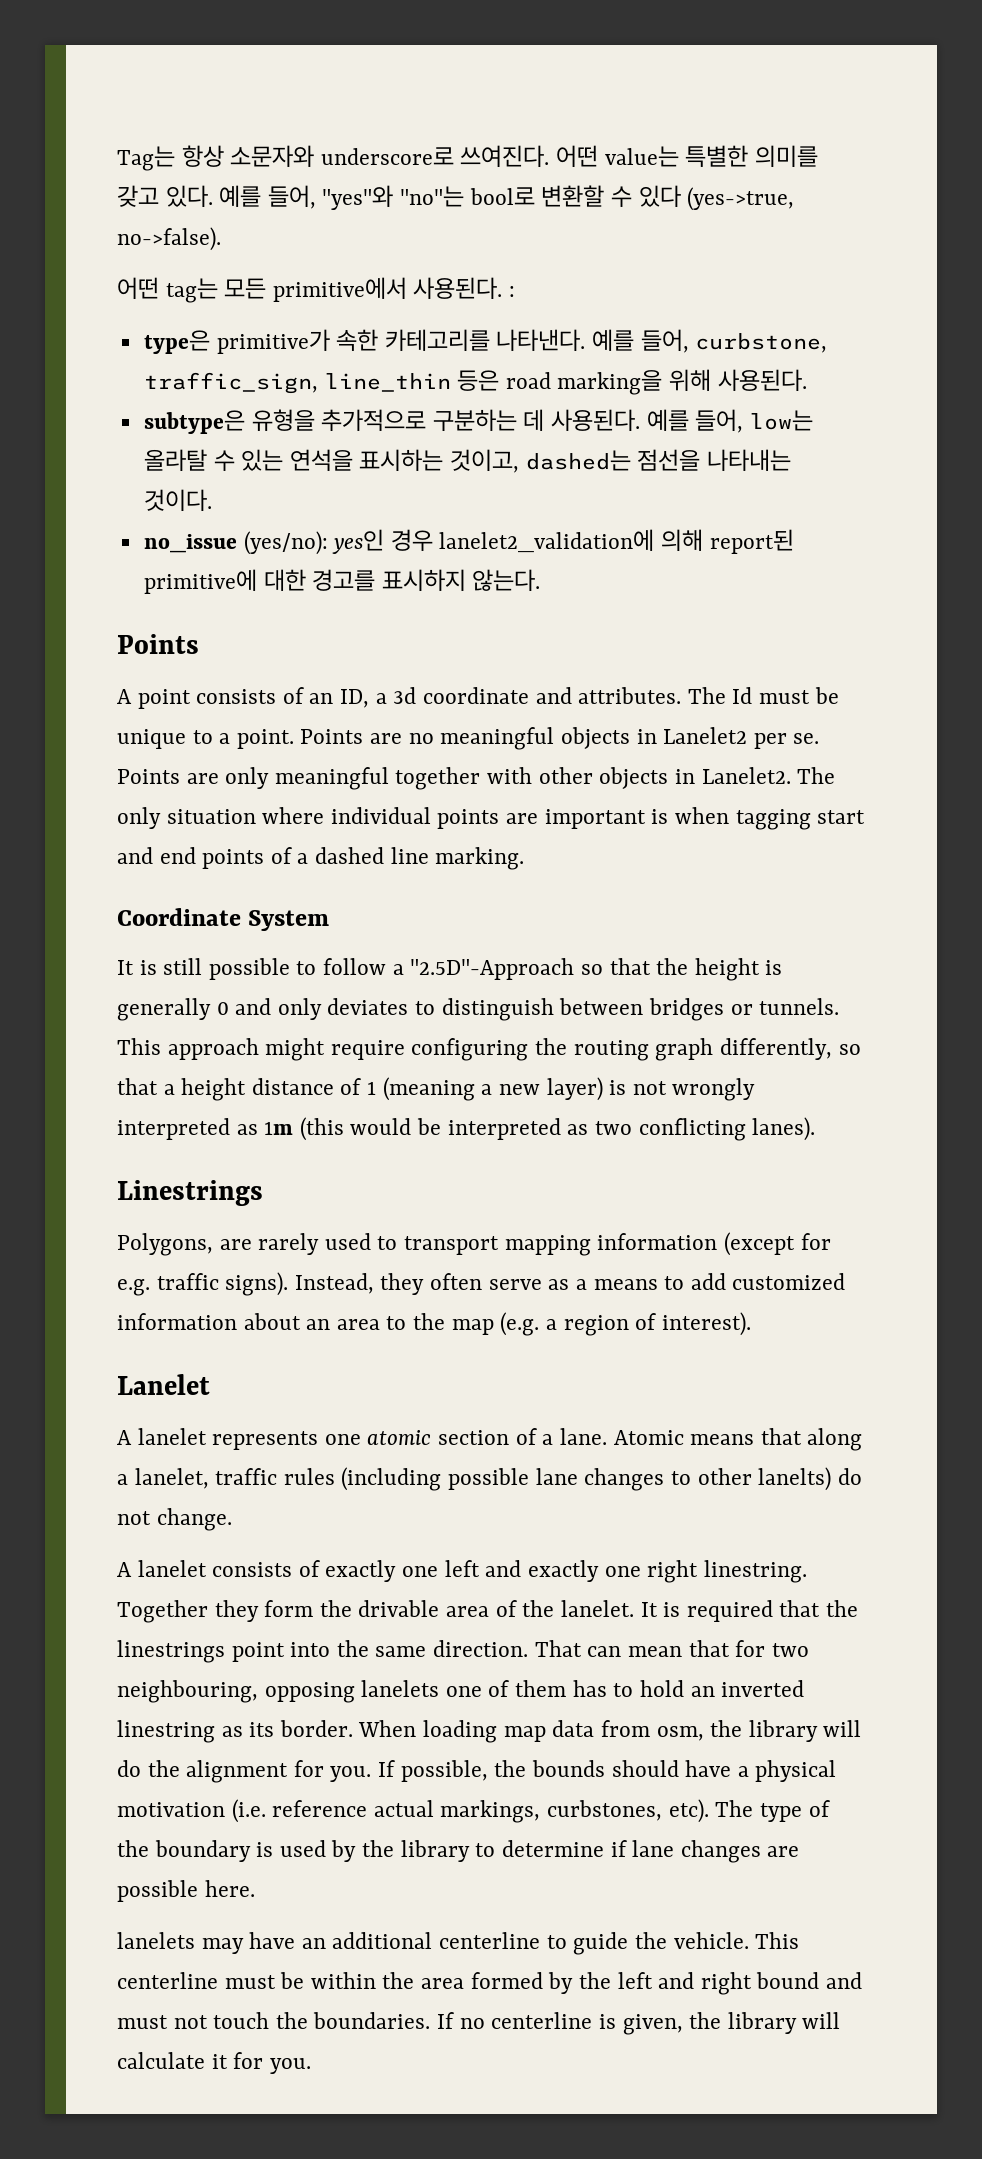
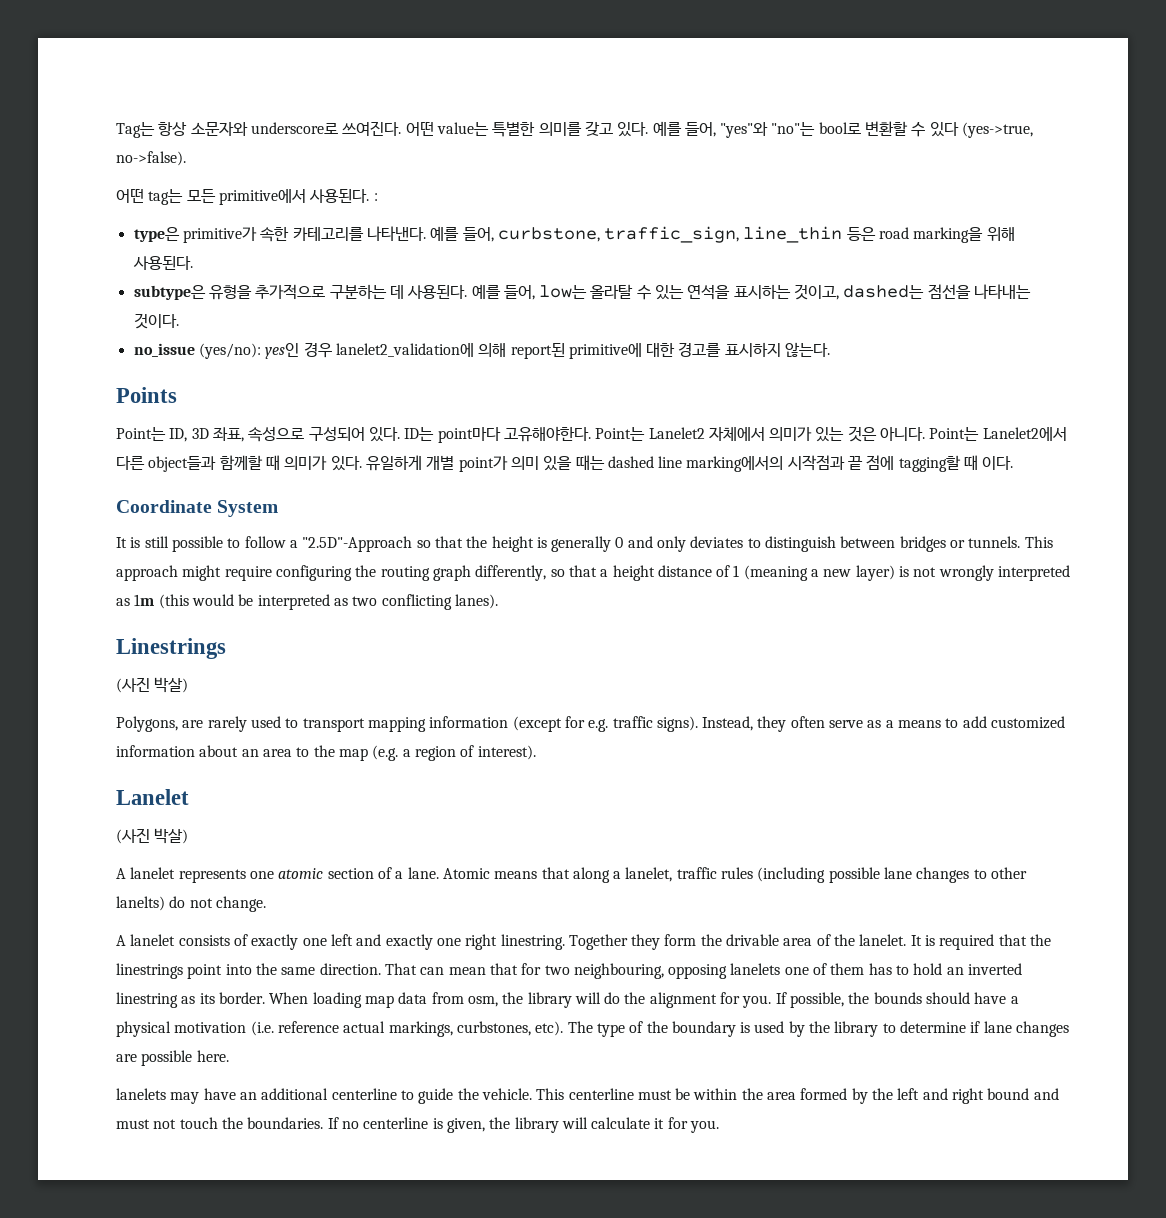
[117,687,839,709] [117,727,820,750] [117,767,836,790] [117,807,866,830] [117,847,525,870] A point consists of an ID, a 3d coordinate and attributes. The Id must be unique to a point. Points are no meaningful objects in Lanelet2 per se. Points are only meaningful together with other objects in Lanelet2. The only situation where individual points are important is when tagging start and end points of a dashed line marking. -> [116,426,1067,443] [116,455,1014,472] Point는 ID, 3D 좌표, 속성으로 구성되어 있다. ID는 point마다 고유해야한다. Point는 Lanelet2 자체에서 의미가 있는 것은 아니다. Point는 Lanelet2에서 다른 object들과 함께할 때 의미가 있다. 유일하게 개별 point가 의미 있을 때는 dashed line marking에서의 시작점과 끝 점에 tagging할 때 이다.
(263, 1193) none -> [116,677,189,693] // (사진 박살)
(210, 1384) none -> [116,828,189,844] // (사진 박살)

